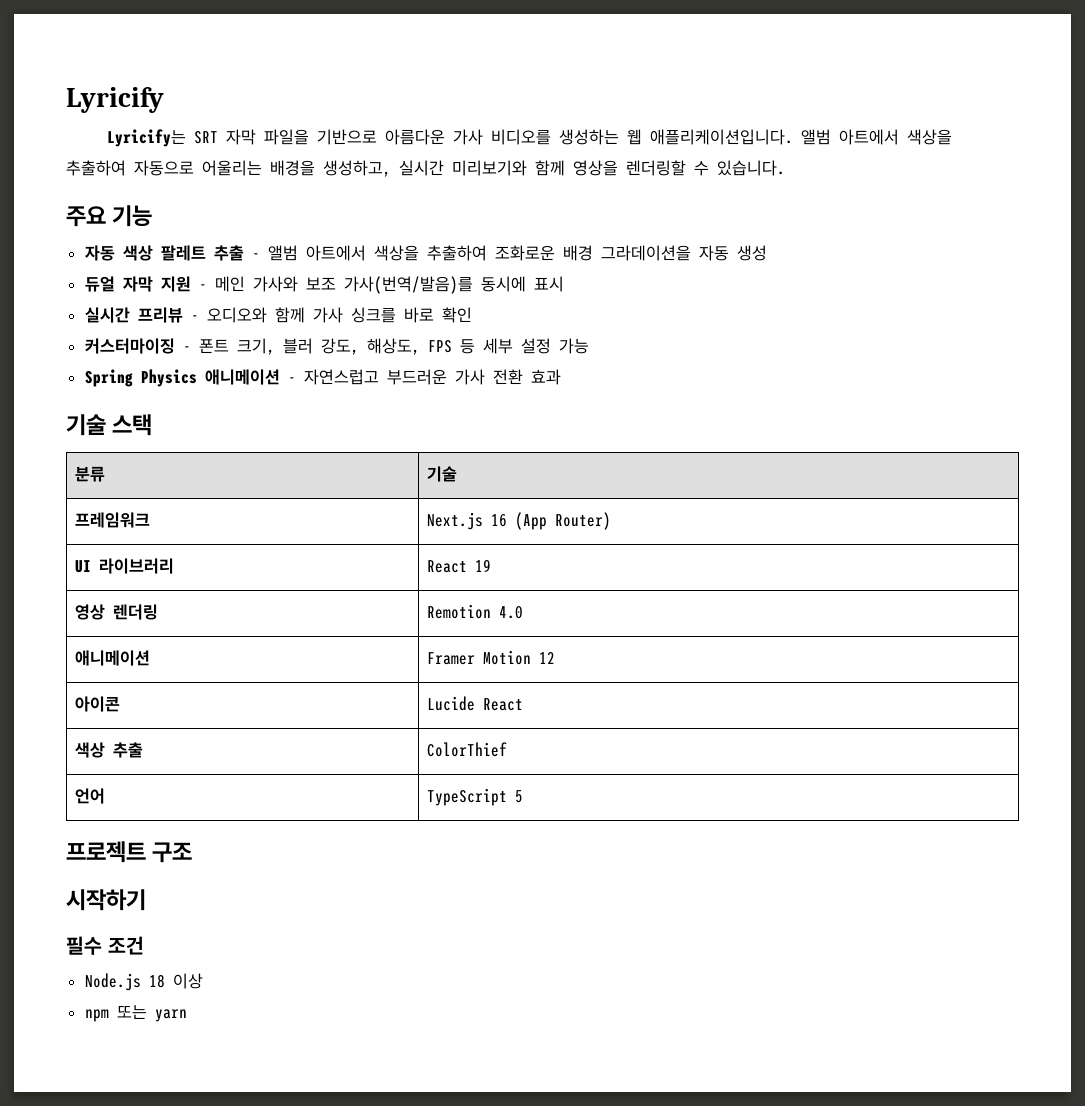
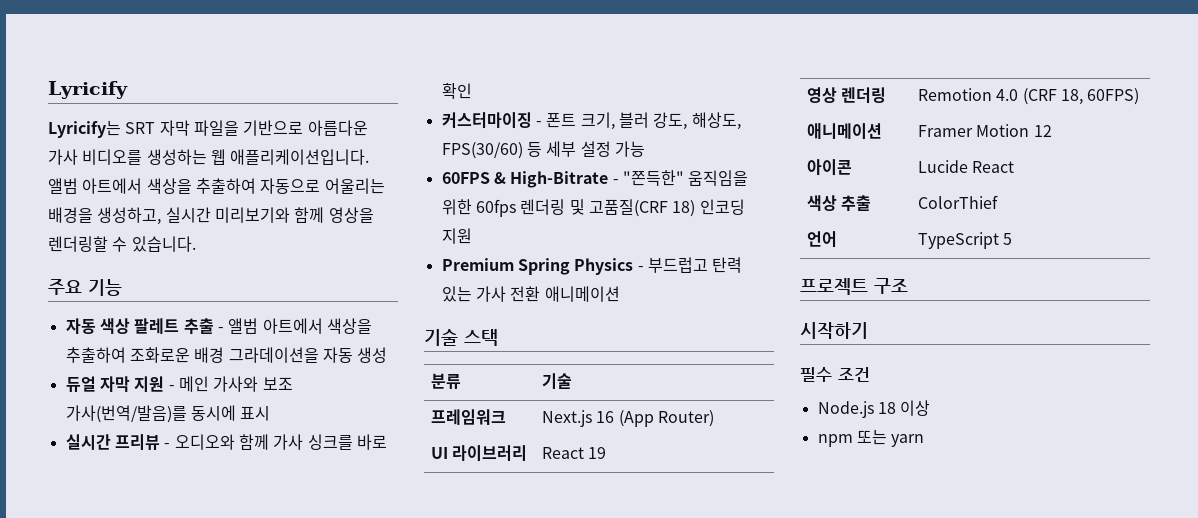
[427,340,452,353] FPS -> [441,142,523,159] FPS(30/60)
[84,369,447,387] Spring Physics 애니메이션 - 자연스럽고 부드러운 -> [441,170,749,188] [441,199,745,217] [441,228,472,244] [441,257,743,275] [441,286,472,302] 60FPS & High-Bitrate - "쫀득한" 움직임을 위한 60fps 렌더링 및 고품질(CRF 18) 인코딩 지원 // Premium Spring Physics - 부드럽고 탄력 있는
[530,369,561,385] 효과 -> [544,286,620,302] 애니메이션
(523, 612) none -> [1022,88,1140,105] (CRF 18, 60FPS)

